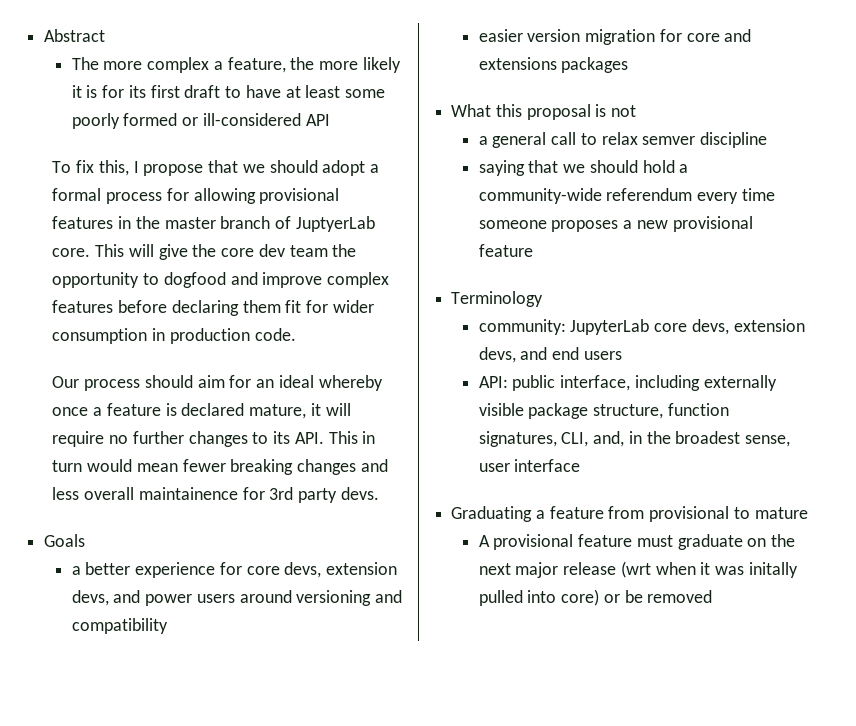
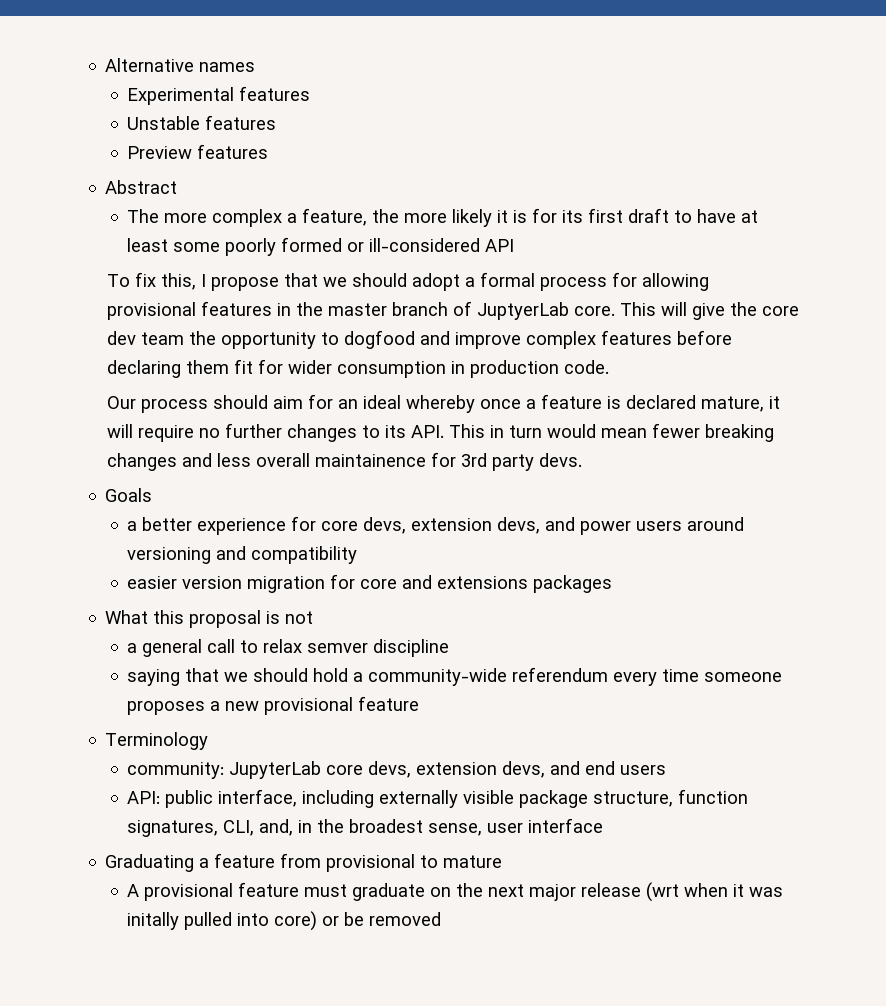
(44, 35) none -> [105,58,256,72] [127,86,311,105] [127,115,277,130] [127,144,269,159] Alternative names // Experimental features // Unstable features // Preview features //

